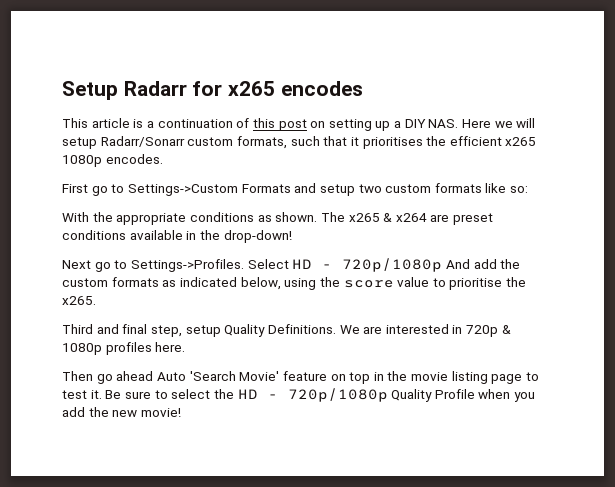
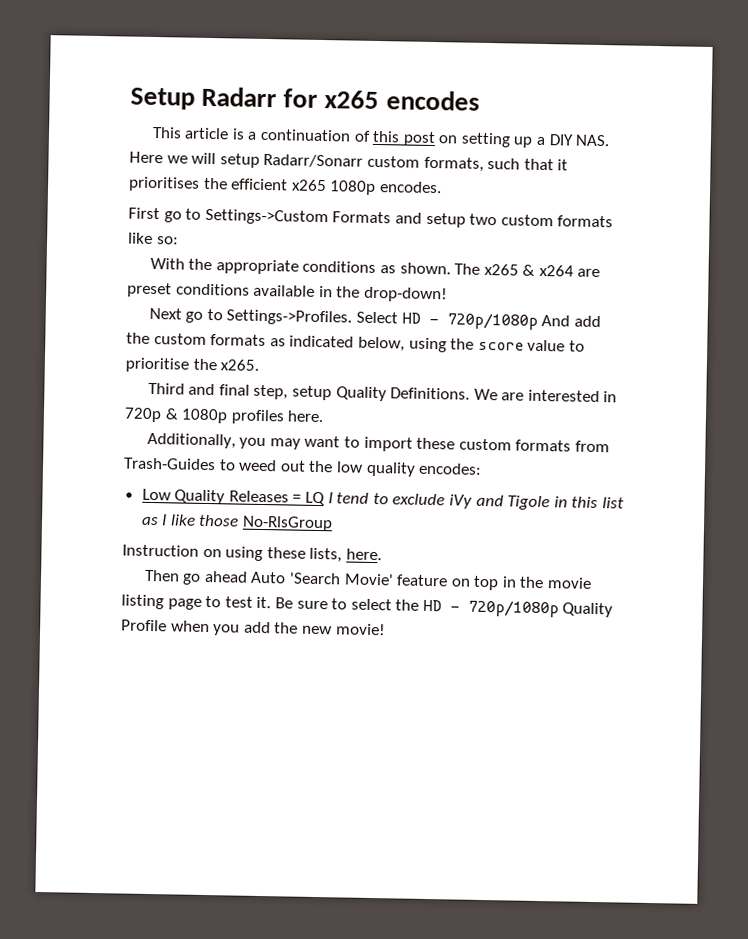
(186, 347) none -> [146,432,610,453] [123,457,483,477] [141,488,624,511] [140,514,334,532] [122,544,382,563] // Additionally, you may want to import these custom formats from Trash-Guides to weed out the low quality encodes: // Low Quality Releases = LQ I tend to exclude iVy and Tigole in this list as I like those No-RlsGroup // Instruction on using these lists, here.

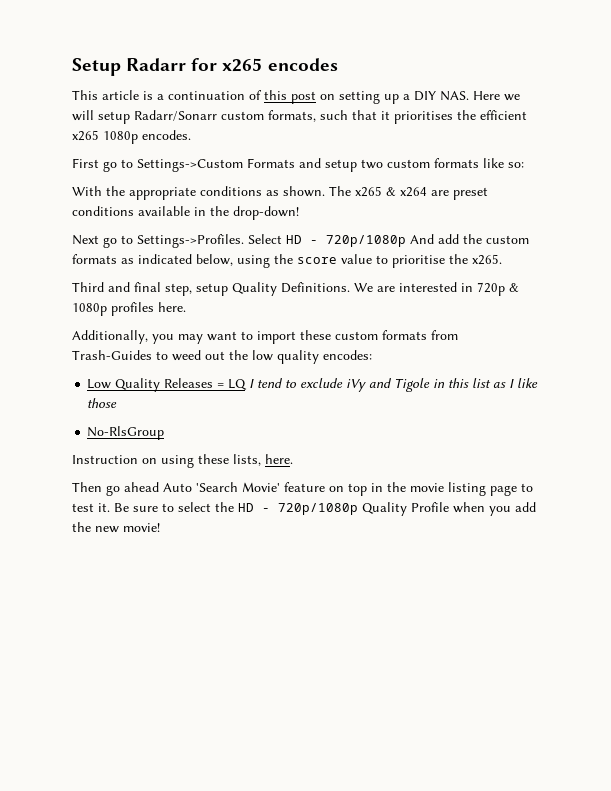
(240, 520) none -> (118, 403) //

